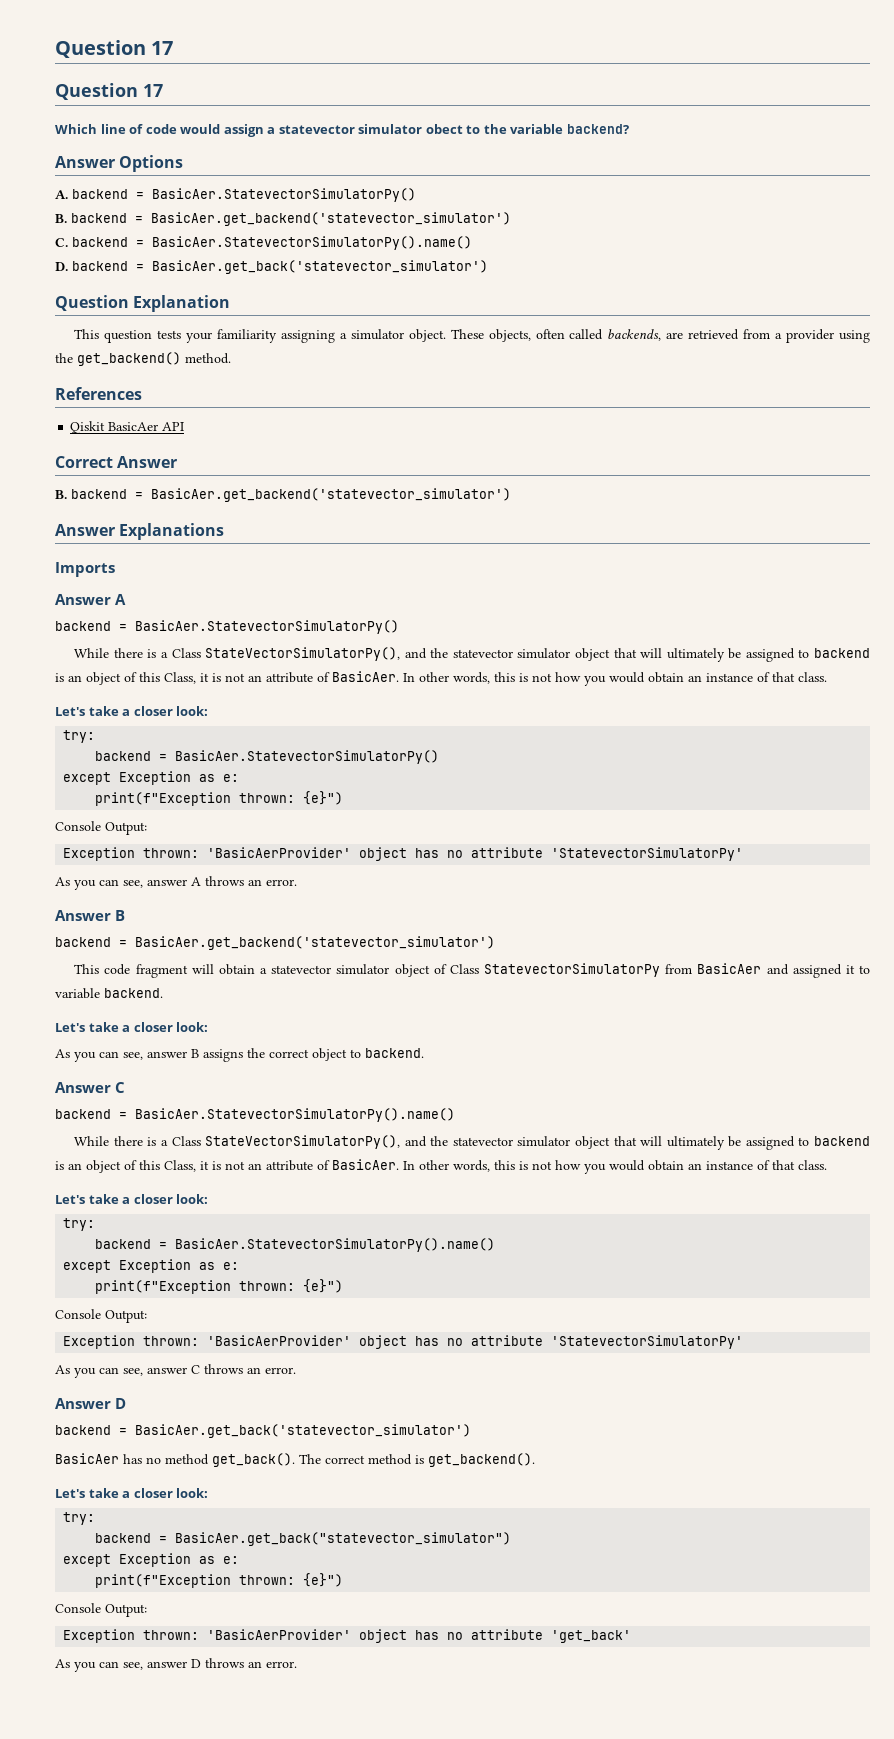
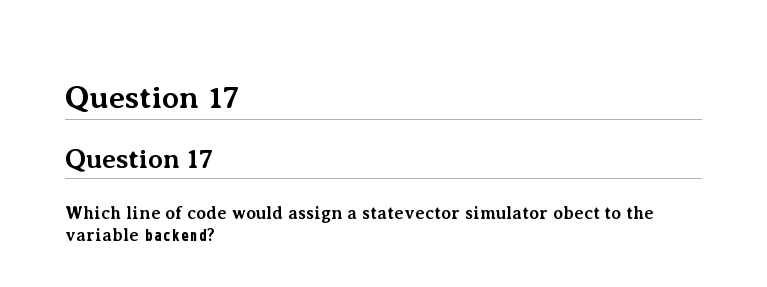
[55,155,184,172] [55,188,416,202] [55,212,511,226] [55,236,472,250] [55,260,488,274] [55,295,231,312] [74,329,870,343] [55,352,231,366] [55,387,142,400] [70,421,185,434] [55,456,178,468] [55,488,511,502] [55,523,225,540] [55,562,115,577] [55,594,126,605] [55,620,399,634] [74,647,870,662] [55,671,827,686] [55,706,209,716] [63,730,96,743] [95,750,440,764] [63,771,240,785] [95,791,344,806] [55,821,147,835] [63,847,744,861] [55,876,297,890] [55,910,125,921] [55,936,495,950] [74,963,871,978] [55,988,163,999] [55,1022,209,1032] [55,1048,424,1062] [55,1082,125,1093] [55,1108,455,1122] [74,1135,870,1150] [55,1159,827,1174] [55,1194,209,1204] [63,1218,96,1231] [95,1238,496,1252] [63,1259,240,1273] [95,1279,344,1294] [55,1309,147,1323] [63,1335,744,1349] [55,1364,296,1378] [55,1398,126,1409] [55,1424,471,1438] [55,1453,535,1467] [55,1488,209,1498] [63,1512,96,1525] [95,1532,512,1546] [63,1553,240,1567] [95,1573,344,1588] [55,1603,147,1617] [63,1629,632,1643] [55,1658,297,1672] // Answer Options // A. backend = BasicAer.StatevectorSimulatorPy() // B. backend = BasicAer.get_backend('statevector_simulator') // C. backend = BasicAer.StatevectorSimulatorPy().name() // D. backend = BasicAer.get_back('statevector_simulator') // Question Explanation // This question tests your familiarity assigning a simulator object. These objects, often called backends, are retrieved from a provider using the get_backend() method. // References // Qiskit BasicAer API // Correct Answer // B. backend = BasicAer.get_backend('statevector_simulator') // Answer Explanations // Imports // Answer A // backend = BasicAer.StatevectorSimulatorPy() // While there is a Class StateVectorSimulatorPy(), and the statevector simulator object that will ultimately be assigned to backend is an object of this Class, it is not an attribute of BasicAer. In other words, this is not how you would obtain an instance of that class. // Let's take a closer look: // try: // backend = BasicAer.StatevectorSimulatorPy() // except Exception as e: // print(f"Exception thrown: {e}") // Console Output: // Exception thrown: 'BasicAerProvider' object has no attribute 'StatevectorSimulatorPy' // As you can see, answer A throws an error. // Answer B // backend = BasicAer.get_backend('statevector_simulator') // This code fragment will obtain a statevector simulator object of Class StatevectorSimulatorPy from BasicAer and assigned it to variable backend. // Let's take a closer look: // As you can see, answer B assigns the correct object to backend. // Answer C // backend = BasicAer.StatevectorSimulatorPy().name() // While there is a Class StateVectorSimulatorPy(), and the statevector simulator object that will ultimately be assigned to backend is an object of this Class, it is not an attribute of BasicAer. In other words, this is not how you would obtain an instance of that class. // Let's take a closer look: // try: // backend = BasicAer.StatevectorSimulatorPy().name() // except Exception as e: // print(f"Exception thrown: {e}") // Console Output: // Exception thrown: 'BasicAerProvider' object has no attribute 'StatevectorSimulatorPy' // As you can see, answer C throws an error. // Answer D // backend = BasicAer.get_back('statevector_simulator') // BasicAer has no method get_back(). The correct method is get_backend(). // Let's take a closer look: // try: // backend = BasicAer.get_back("statevector_simulator") // except Exception as e: // print(f"Exception thrown: {e}") // Console Output: // Exception thrown: 'BasicAerProvider' object has no attribute 'get_back' // As you can see, answer D throws an error. -> (215, 234) none

